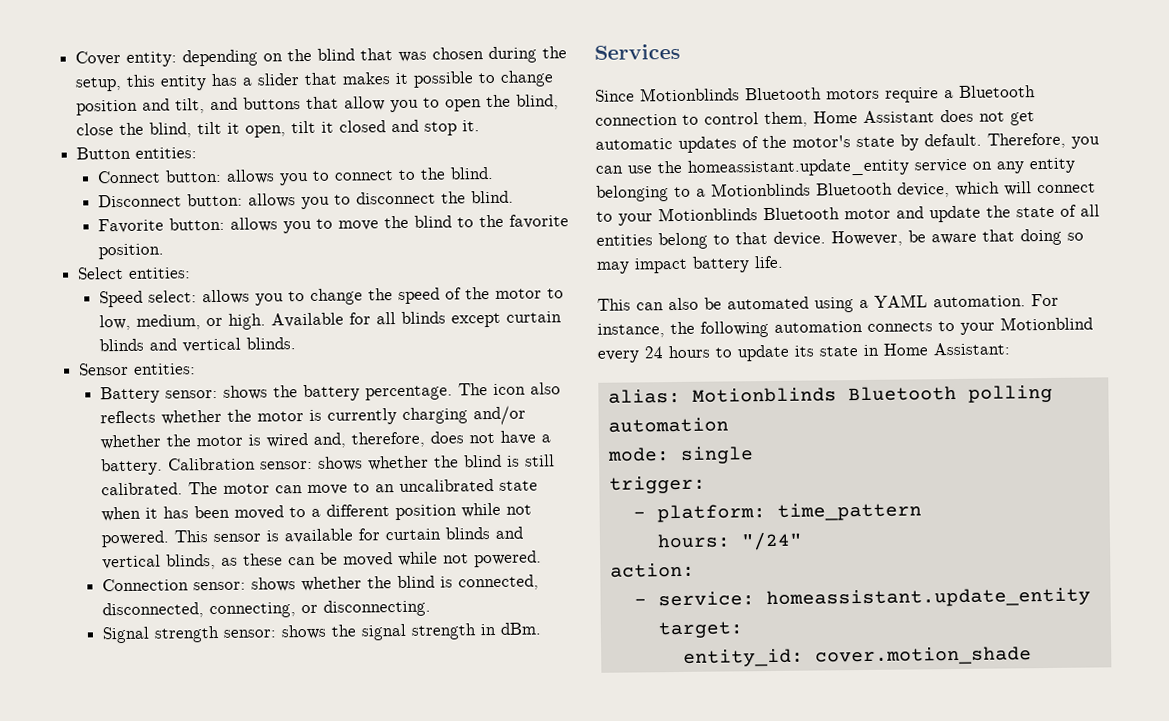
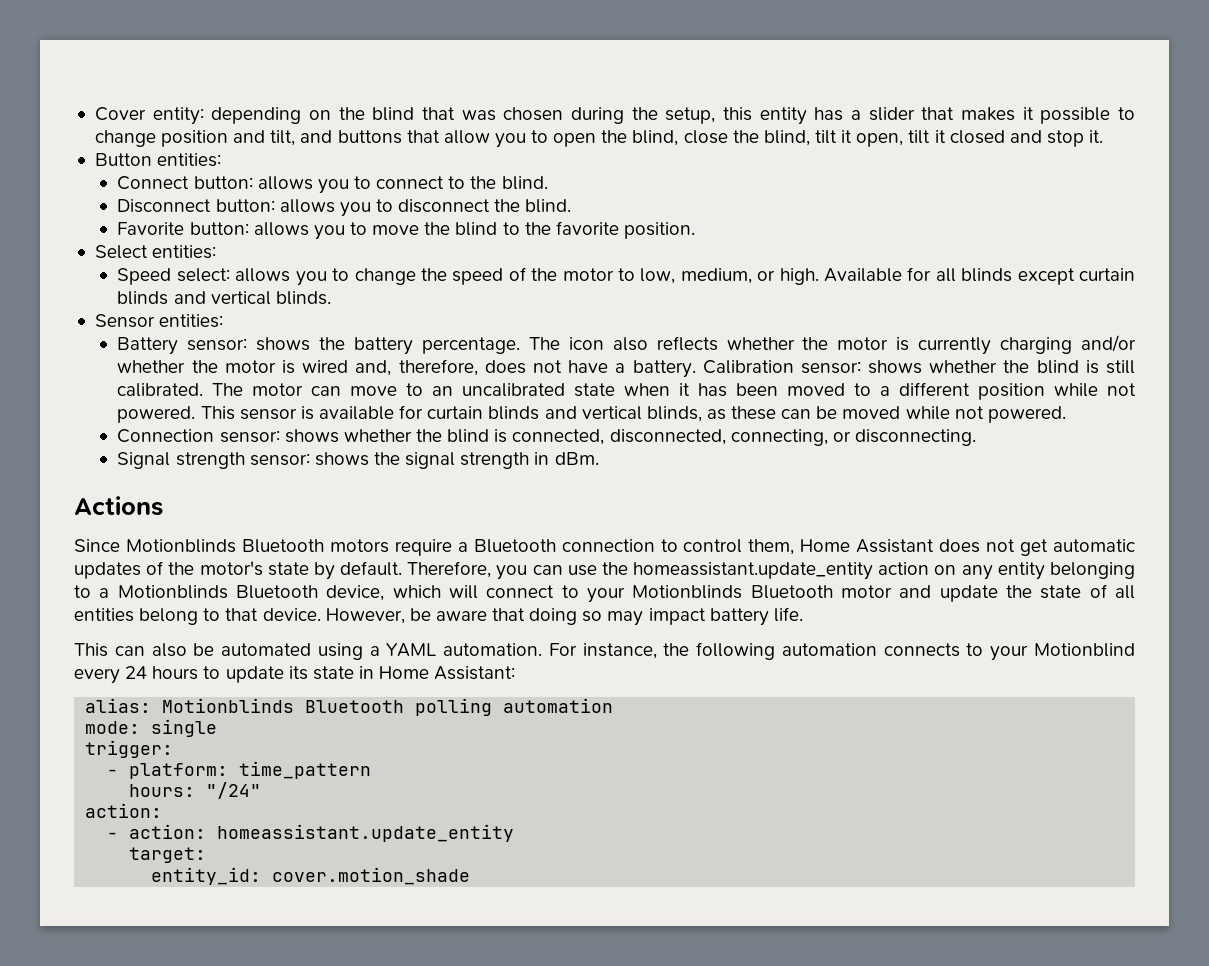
[594,43,681,60] Services -> [74,496,163,516] Actions
[914,158,967,173] service -> [878,562,930,575] action
[657,591,755,607] service: -> [129,824,207,839] action:

